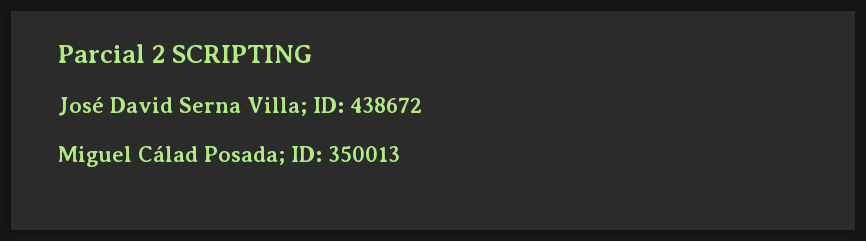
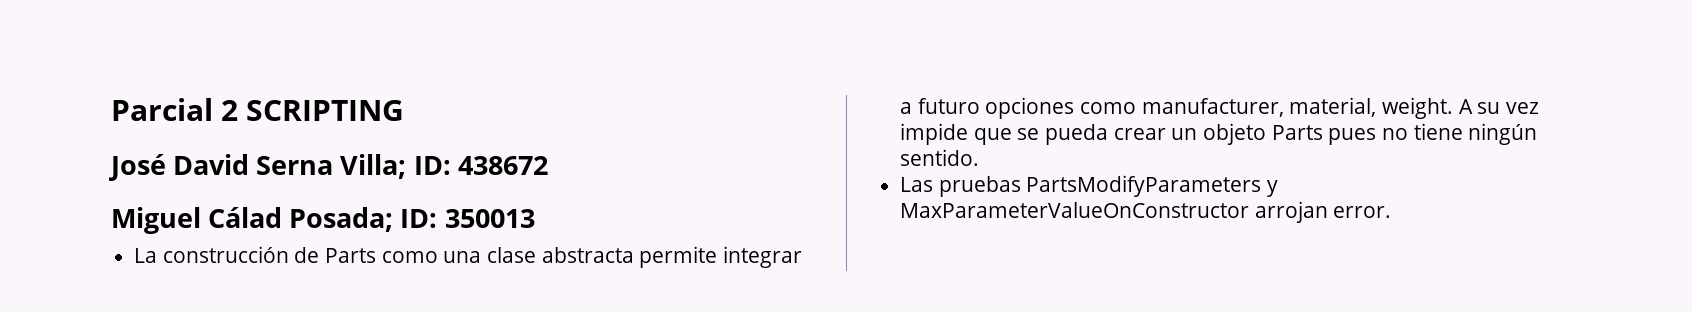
(400, 154) none -> [134,246,803,268] [900,97,1540,119] [900,123,1538,145] [900,149,980,166] [900,175,1279,197] [900,201,1392,223] // La construcción de Parts como una clase abstracta permite integrar a futuro opciones como manufacturer, material, weight. A su vez impide que se pueda crear un objeto Parts pues no tiene ningún sentido. // Las pruebas PartsModifyParameters y MaxParameterValueOnConstructor arrojan error.

